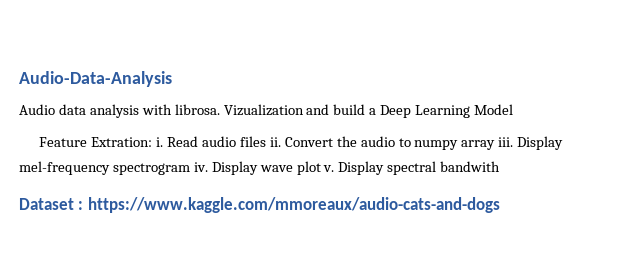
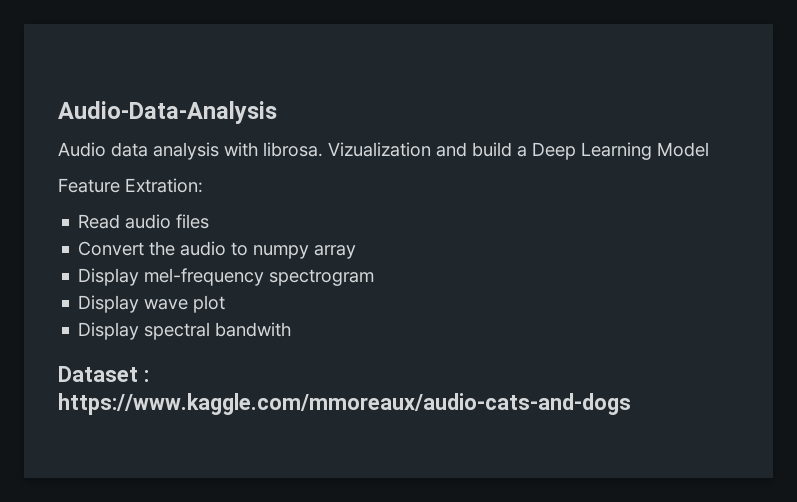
[156,137,164,147] i. -> (203, 185) //
[269,137,281,147] ii. -> (210, 221) //
[498,137,514,147] iii. -> (357, 252) //
[193,162,208,172] iv. -> (375, 277) //
[323,165,335,172] v. -> (226, 304) //

